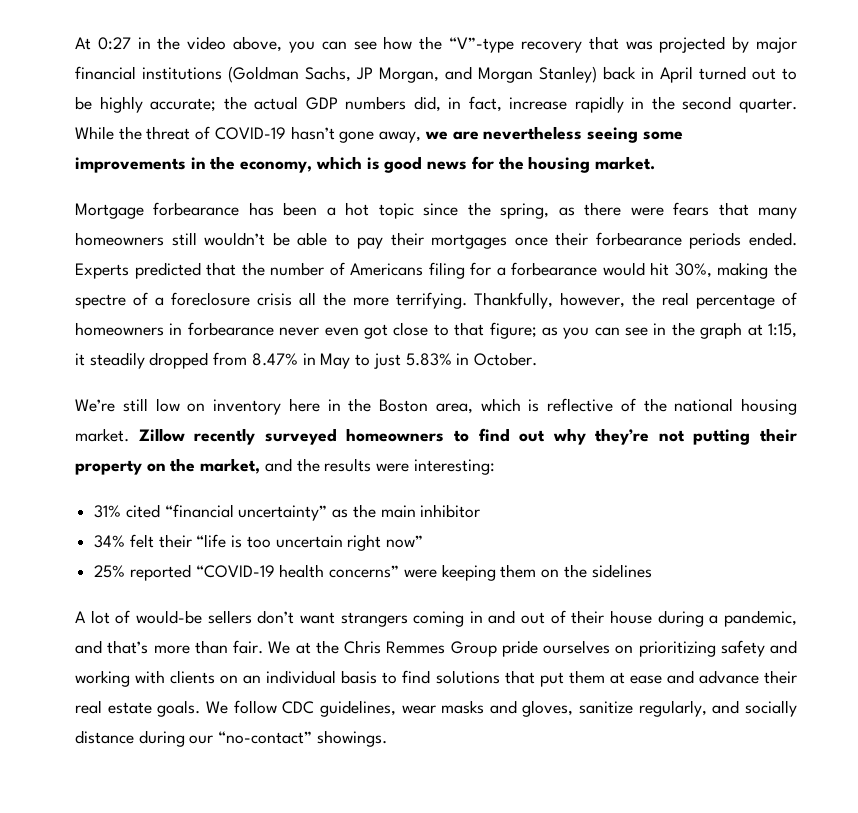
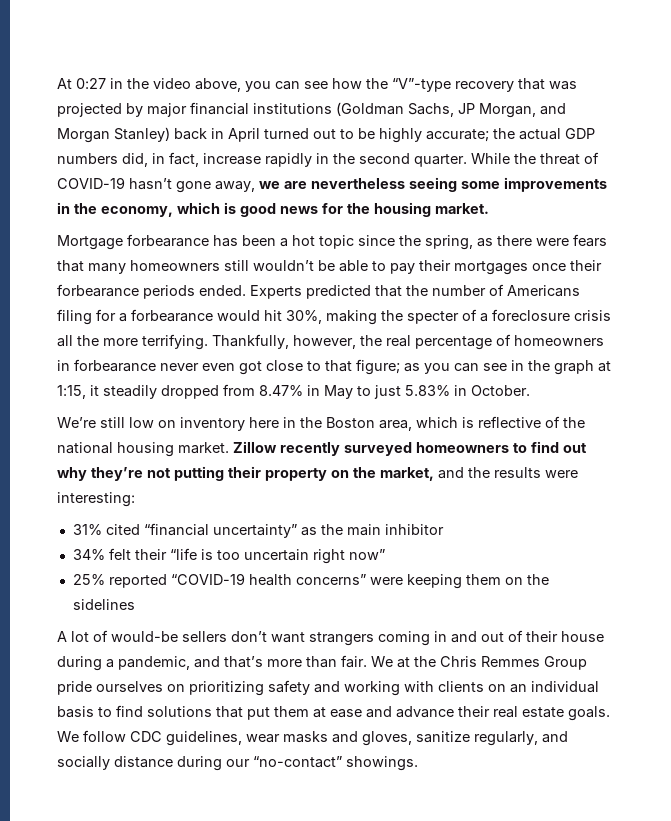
[75,294,126,309] spectre -> [407,311,459,324] specter

